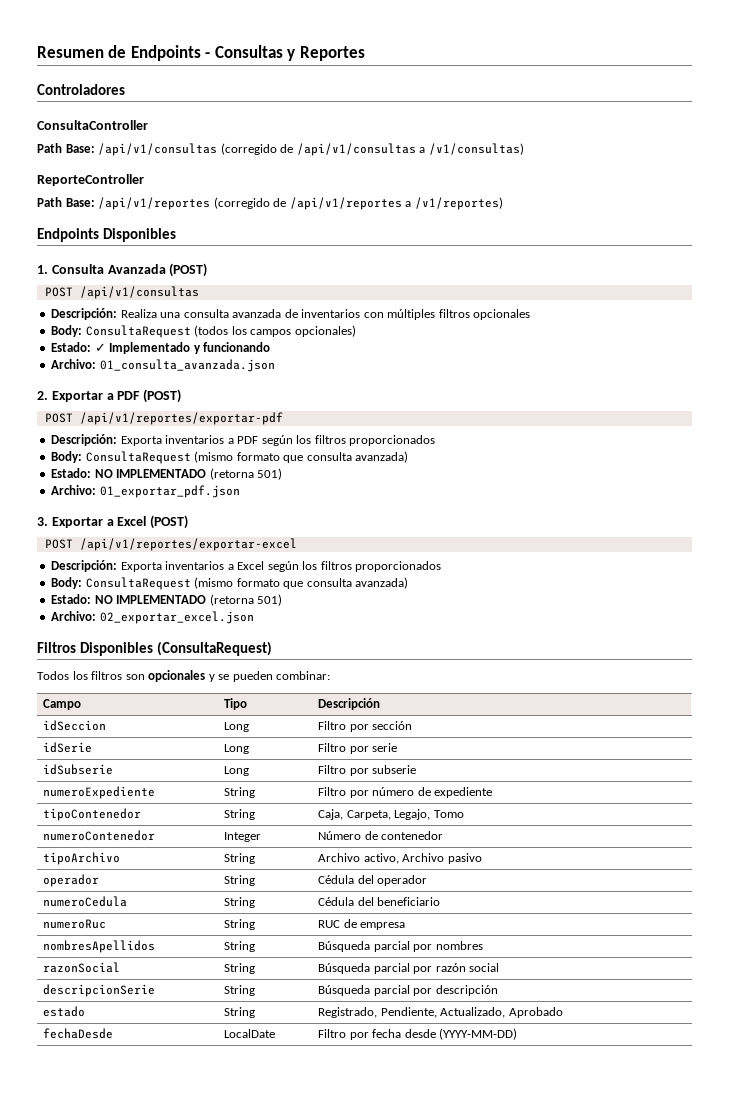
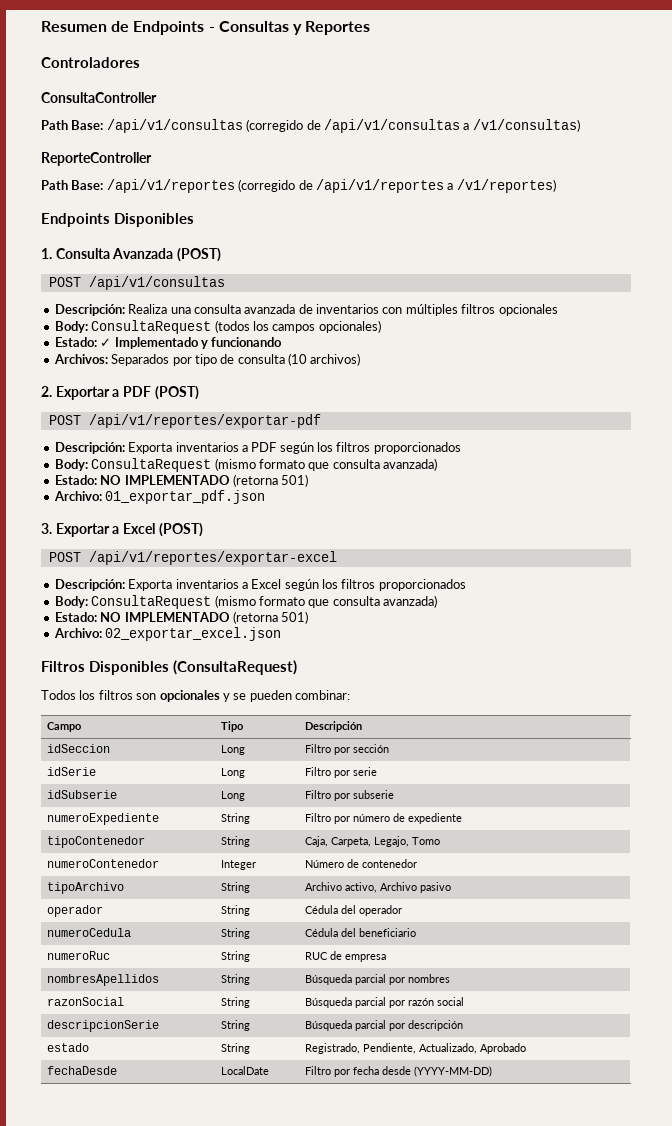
[51,359,275,372] Archivo: 01_consulta_avanzada.json -> [53,353,361,366] Archivos: Separados por tipo de consulta (10 archivos)

